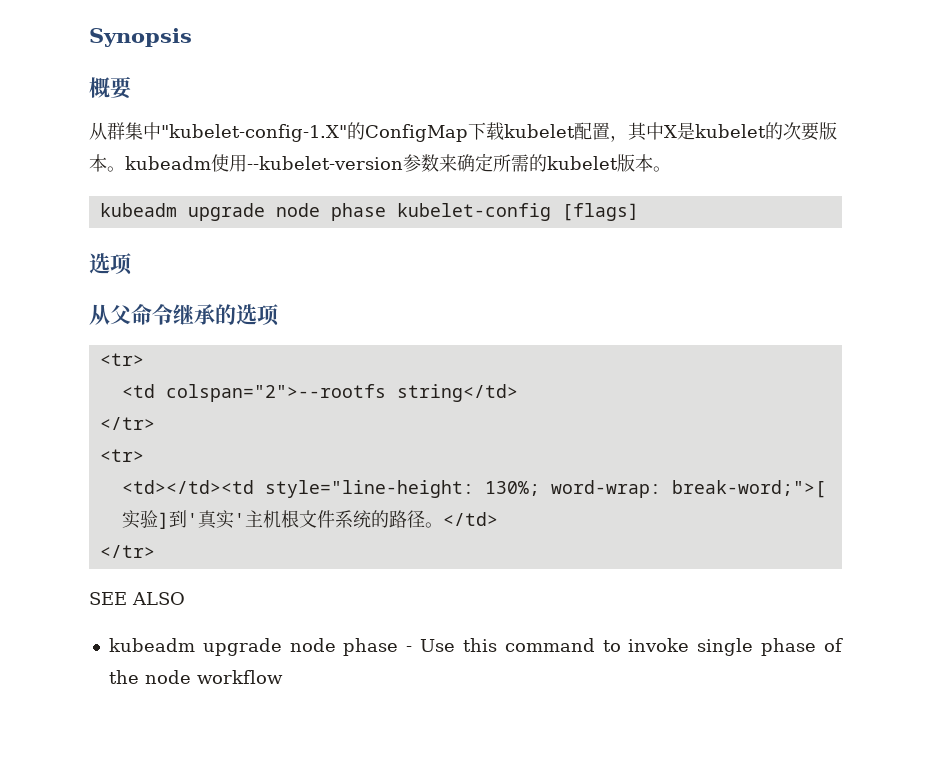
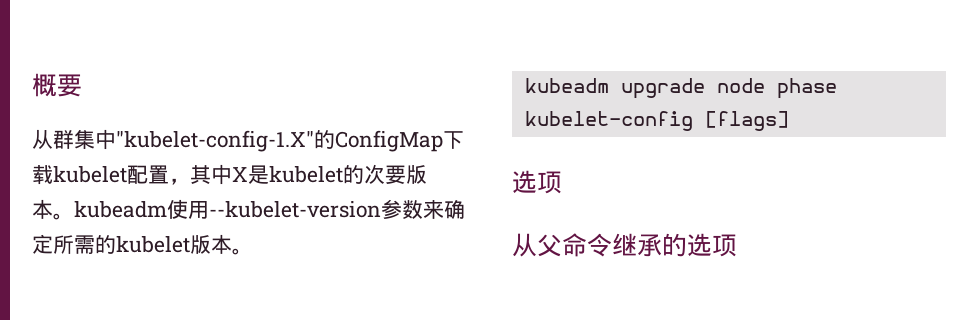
[89,28,192,47] Synopsis // -> (32, 85) none
[99,353,144,366] [121,384,518,402] [99,417,155,430] [99,449,144,462] [121,480,826,498] [121,510,498,529] [99,545,155,558] [89,592,185,605] [108,638,844,656] [108,670,283,684] // <tr> // <td colspan="2">--rootfs string</td> // </tr> // <tr> // <td></td><td style="line-height: 130%; word-wrap: break-word;">[实验]到'真实'主机根文件系统的路径。</td> // </tr> // SEE ALSO // kubeadm upgrade node phase - Use this command to invoke single phase of the node workflow -> (737, 245) none

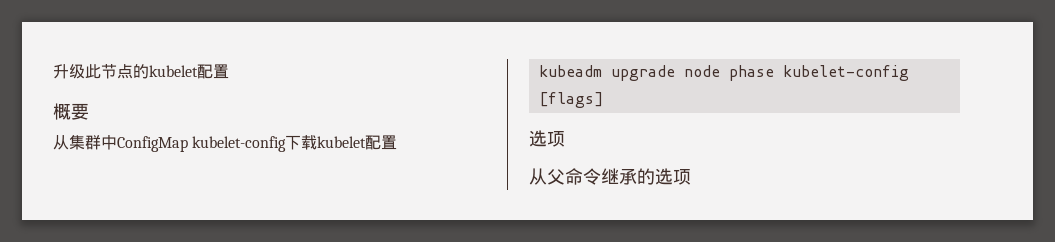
[32,73,82,97] [32,129,464,152] [32,164,427,185] [32,199,465,220] [32,234,253,255] 概要 // 从群集中"kubelet-config-1.X"的ConfigMap下载kubelet配置，其中X是kubelet的次要版本。kubeadm使用--kubelet-version参数来确定所需的kubelet版本。 -> [53,64,229,79] [53,103,89,120] [53,135,398,152] 升级此节点的kubelet配置 // 概要 // 从集群中ConfigMap kubelet-config下载kubelet配置

